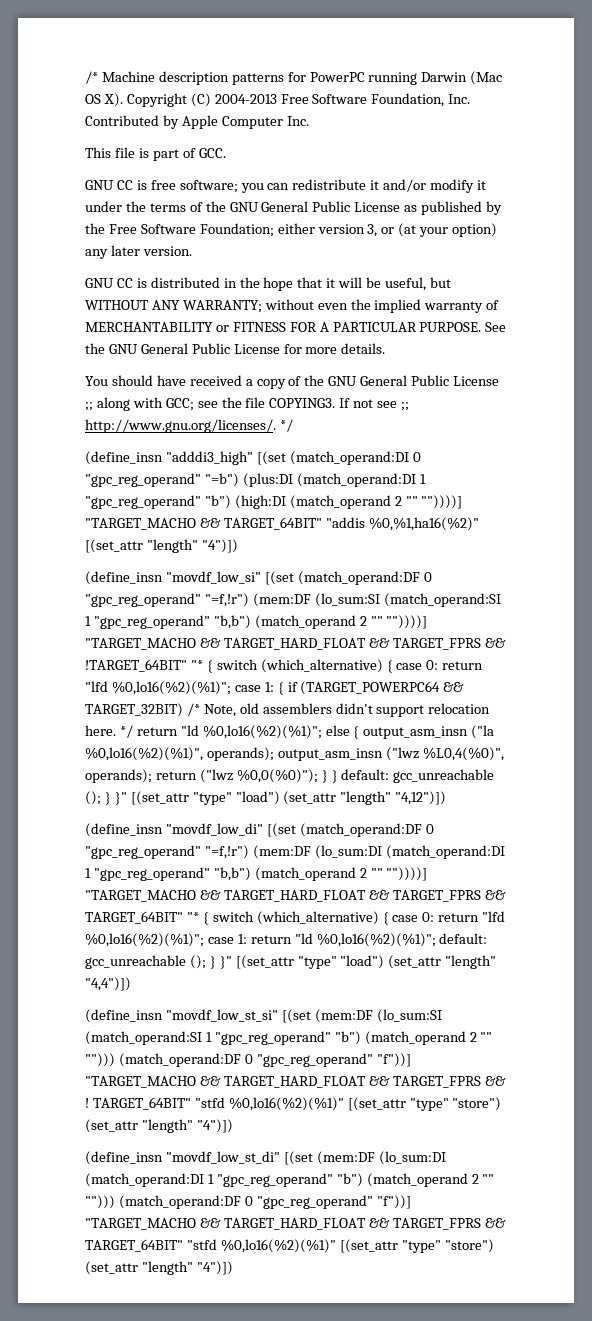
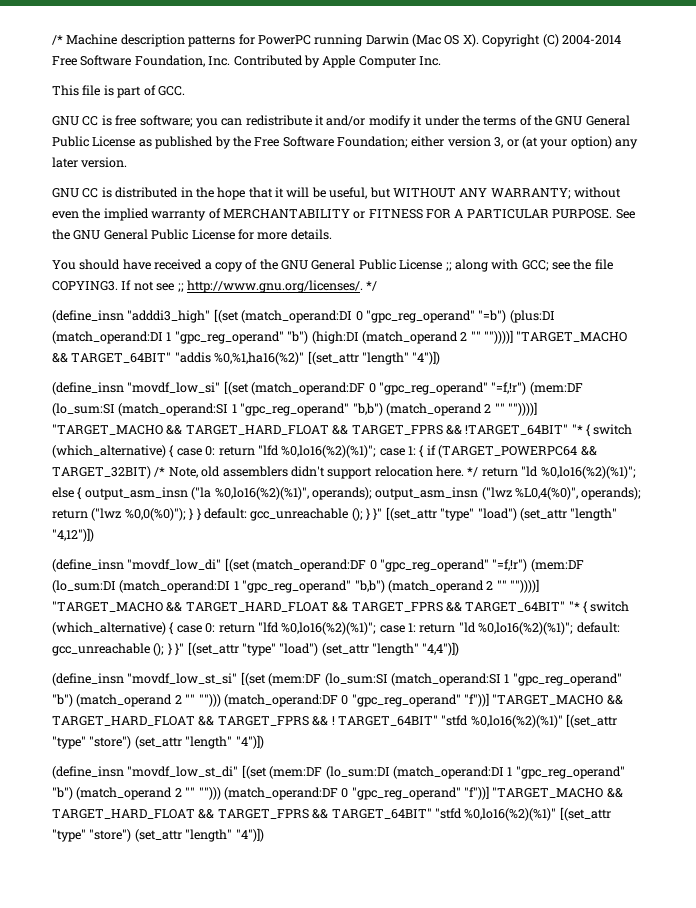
[214,94,277,104] 2004-2013 -> [561,35,621,45] 2004-2014

